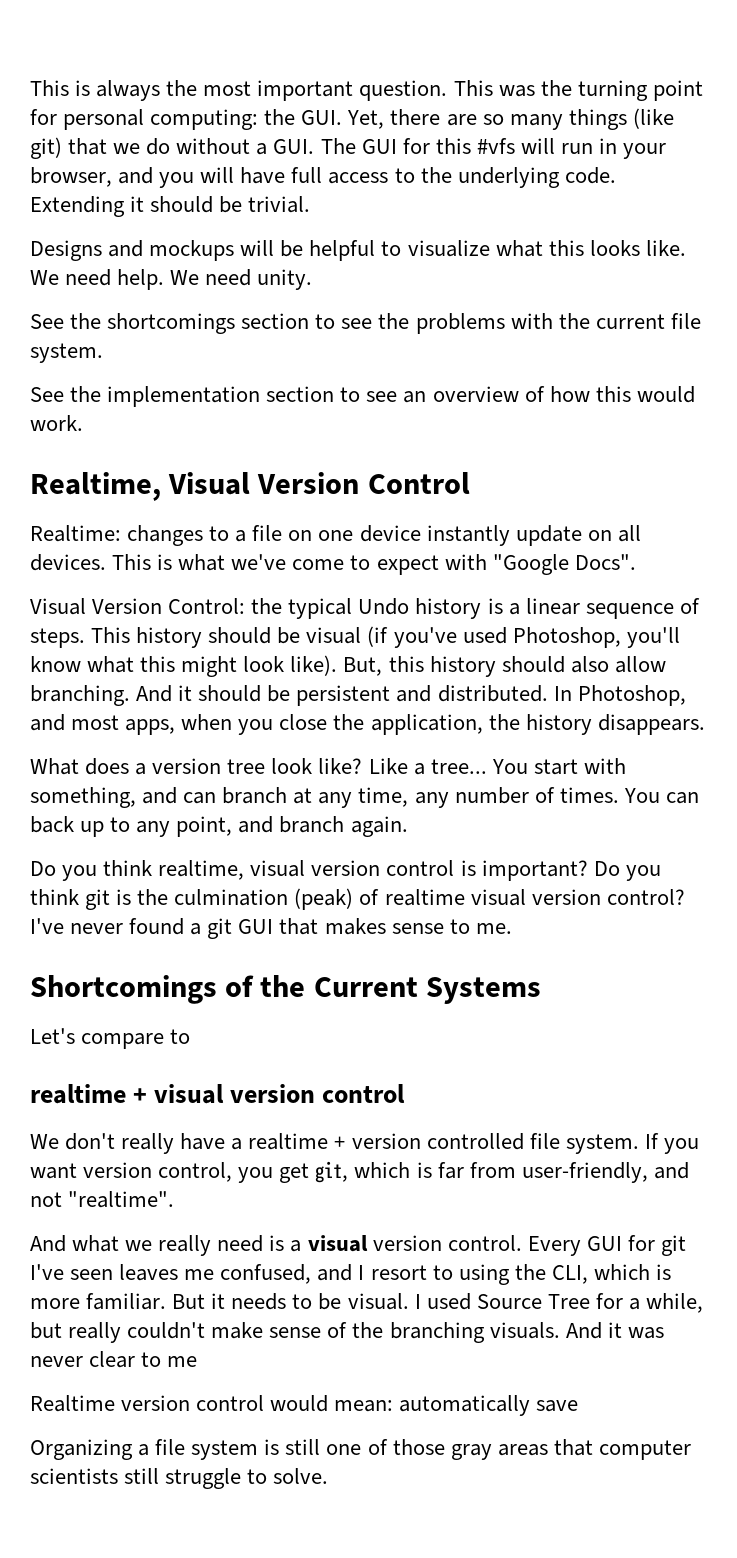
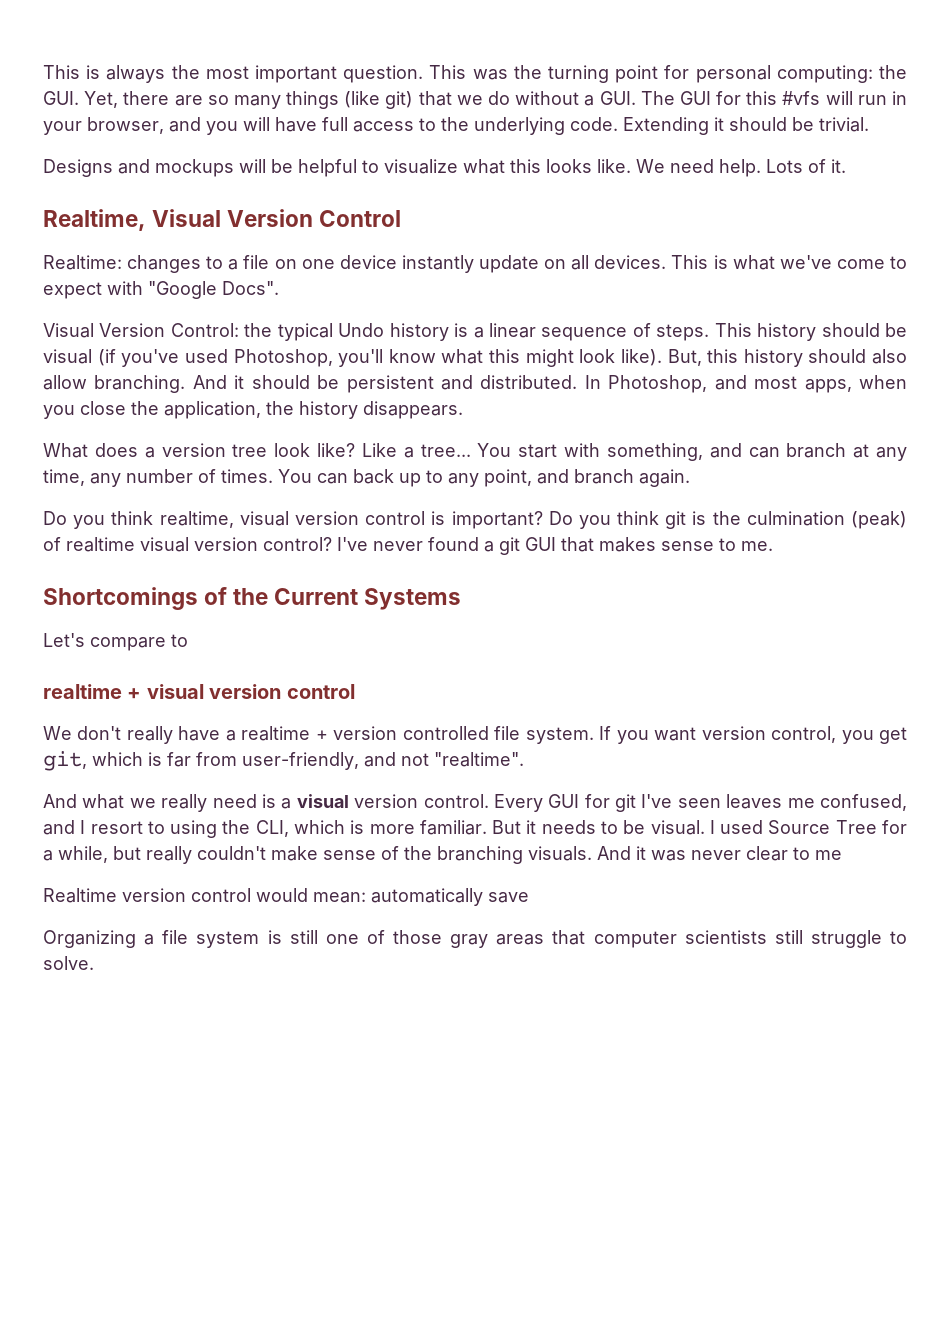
[170,269,313,290] [30,313,701,334] [30,343,103,363] [30,386,695,407] [30,415,83,431] We need unity. // See the shortcomings section to see the problems with the current file system. // See the implementation section to see an overview of how this would work. -> [766,159,846,173] Lots of it.

